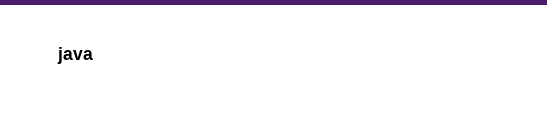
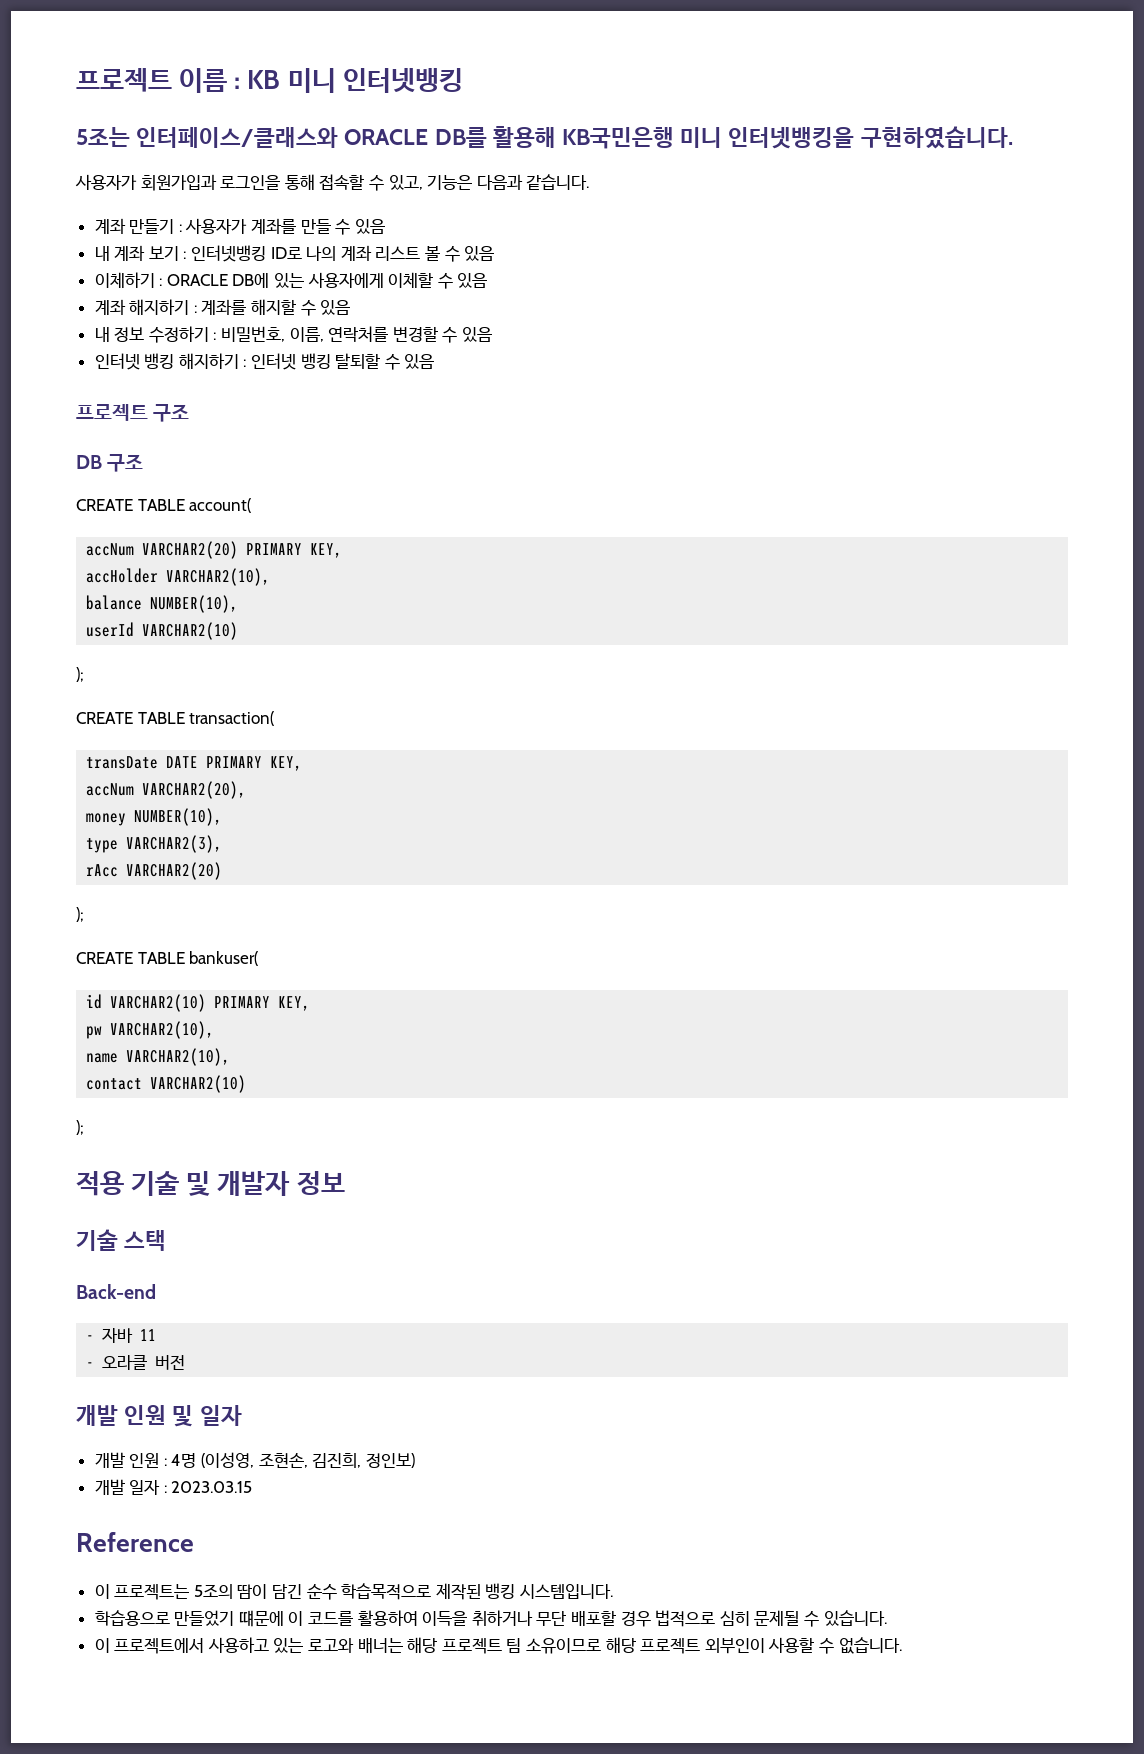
[57,47,93,64] java -> [76,68,463,93] [76,126,1013,149] [75,174,590,191] [94,218,385,235] [94,245,495,262] [94,272,488,289] [94,299,351,316] [94,326,493,343] [94,353,435,370] [76,404,190,422] [76,454,144,472] [76,498,253,513] [86,541,343,559] [86,568,271,586] [86,595,239,613] [86,622,239,640] [76,667,84,682] [76,711,276,726] [86,756,303,771] [86,781,247,799] [86,808,223,826] [86,835,223,853] [86,862,223,880] [76,907,84,922] [76,951,260,966] [86,994,311,1012] [86,1021,215,1039] [86,1048,231,1066] [86,1075,247,1093] [76,1120,84,1135] [76,1171,345,1196] [76,1229,167,1251] [76,1284,156,1299] [86,1328,157,1343] [86,1355,186,1370] [76,1405,242,1427] [94,1452,415,1468] [94,1479,253,1495] [76,1532,194,1552] [94,1583,614,1600] [94,1610,887,1627] [94,1637,902,1654] 프로젝트 이름 : KB 미니 인터넷뱅킹 // 5조는 인터페이스/클래스와 ORACLE DB를 활용해 KB국민은행 미니 인터넷뱅킹을 구현하였습니다. // 사용자가 회원가입과 로그인을 통해 접속할 수 있고, 기능은 다음과 같습니다. // 계좌 만들기 : 사용자가 계좌를 만들 수 있음 // 내 계좌 보기 : 인터넷뱅킹 ID로 나의 계좌 리스트 볼 수 있음 // 이체하기 : ORACLE DB에 있는 사용자에게 이체할 수 있음 // 계좌 해지하기 : 계좌를 해지할 수 있음 // 내 정보 수정하기 : 비밀번호, 이름, 연락처를 변경할 수 있음 // 인터넷 뱅킹 해지하기 : 인터넷 뱅킹 탈퇴할 수 있음 // 프로젝트 구조 // DB 구조 // CREATE TABLE account( // accNum VARCHAR2(20) PRIMARY KEY, // accHolder VARCHAR2(10), // balance NUMBER(10), // userId VARCHAR2(10) // ); // CREATE TABLE transaction( // transDate DATE PRIMARY KEY, // accNum VARCHAR2(20), // money NUMBER(10), // type VARCHAR2(3), // rAcc VARCHAR2(20) // ); // CREATE TABLE bankuser( // id VARCHAR2(10) PRIMARY KEY, // pw VARCHAR2(10), // name VARCHAR2(10), // contact VARCHAR2(10) // ); // 적용 기술 및 개발자 정보 // 기술 스택 // Back-end // - 자바 11 // - 오라클 버전 // 개발 인원 및 일자 // 개발 인원 : 4명 (이성영, 조현손, 김진희, 정인보) // 개발 일자 : 2023.03.15 // Reference // 이 프로젝트는 5조의 땀이 담긴 순수 학습목적으로 제작된 뱅킹 시스템입니다. // 학습용으로 만들었기 떄문에 이 코드를 활용하여 이득을 취하거나 무단 배포할 경우 법적으로 심히 문제될 수 있습니다. // 이 프로젝트에서 사용하고 있는 로고와 배너는 해당 프로젝트 팀 소유이므로 해당 프로젝트 외부인이 사용할 수 없습니다.

